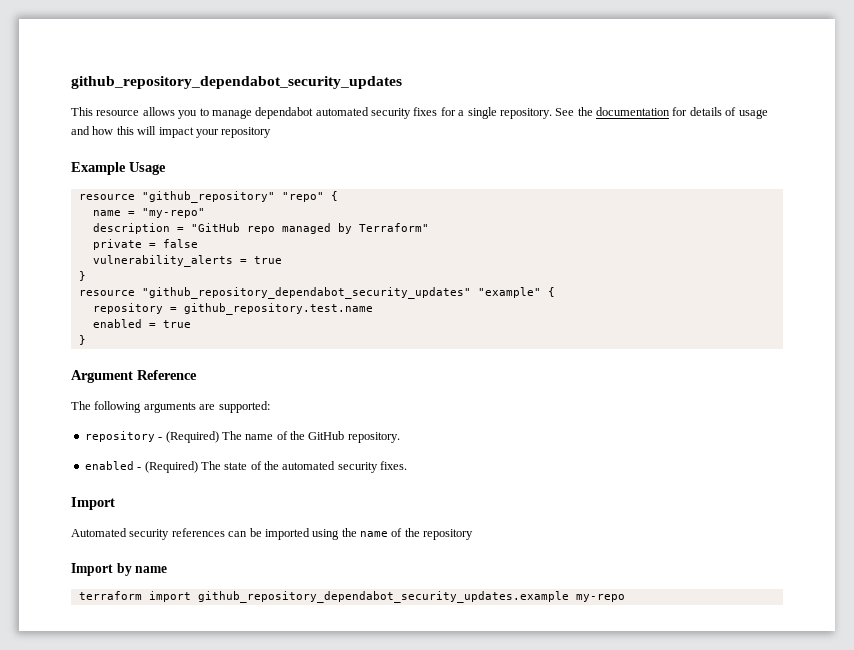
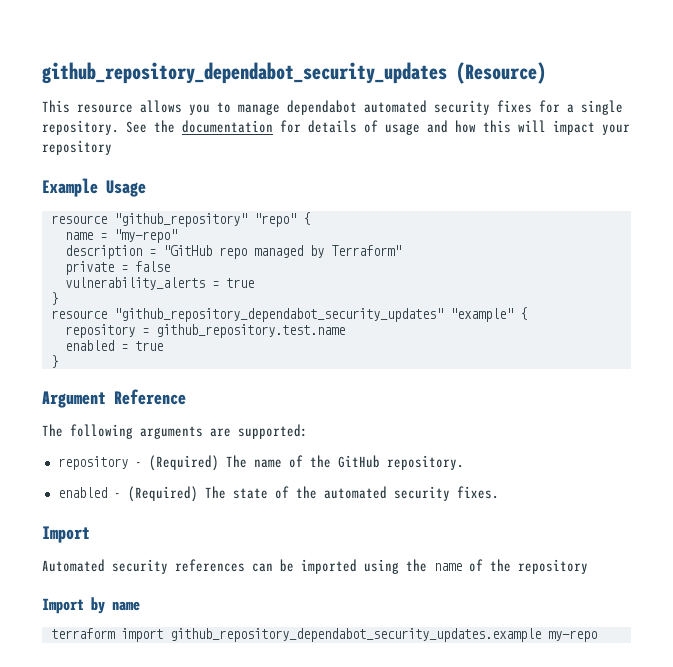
(402, 82) none -> [456,62,546,84] (Resource)

